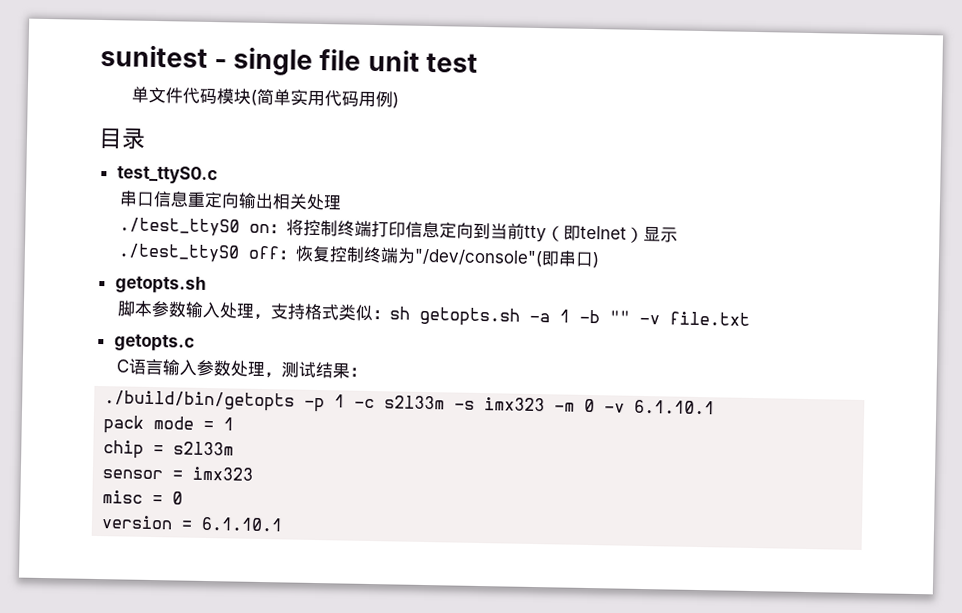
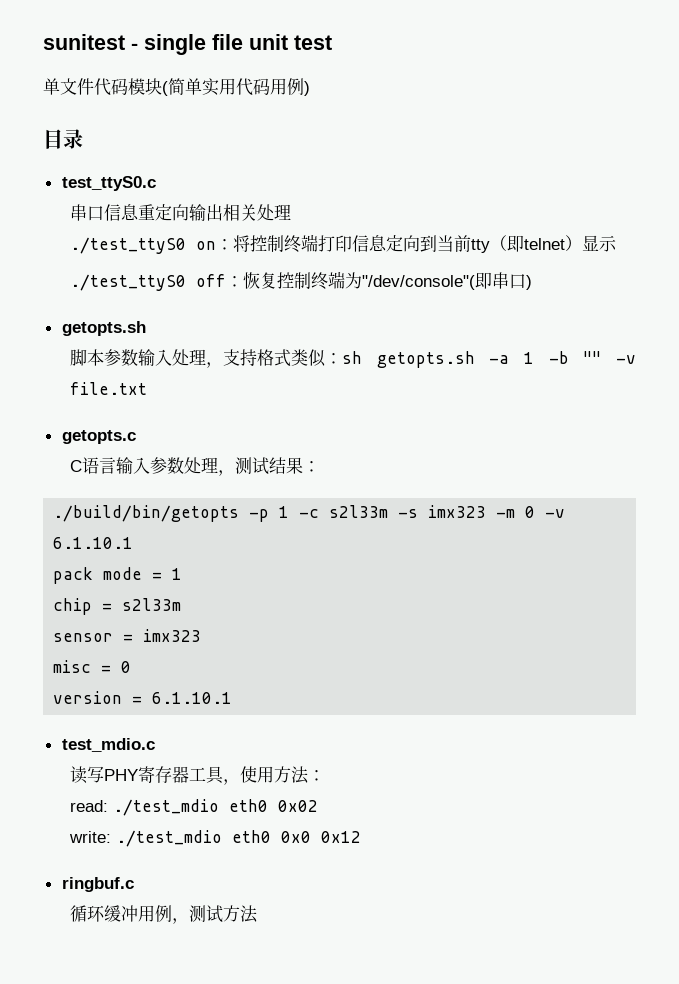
(284, 524) none -> [61,738,155,752] [70,766,326,785] [70,799,319,816] [69,830,362,847] [61,877,134,892] [70,905,259,924] // test_mdio.c // 读写PHY寄存器工具，使用方法： // read: ./test_mdio eth0 0x02 // write: ./test_mdio eth0 0x0 0x12 // ringbuf.c // 循环缓冲用例，测试方法

